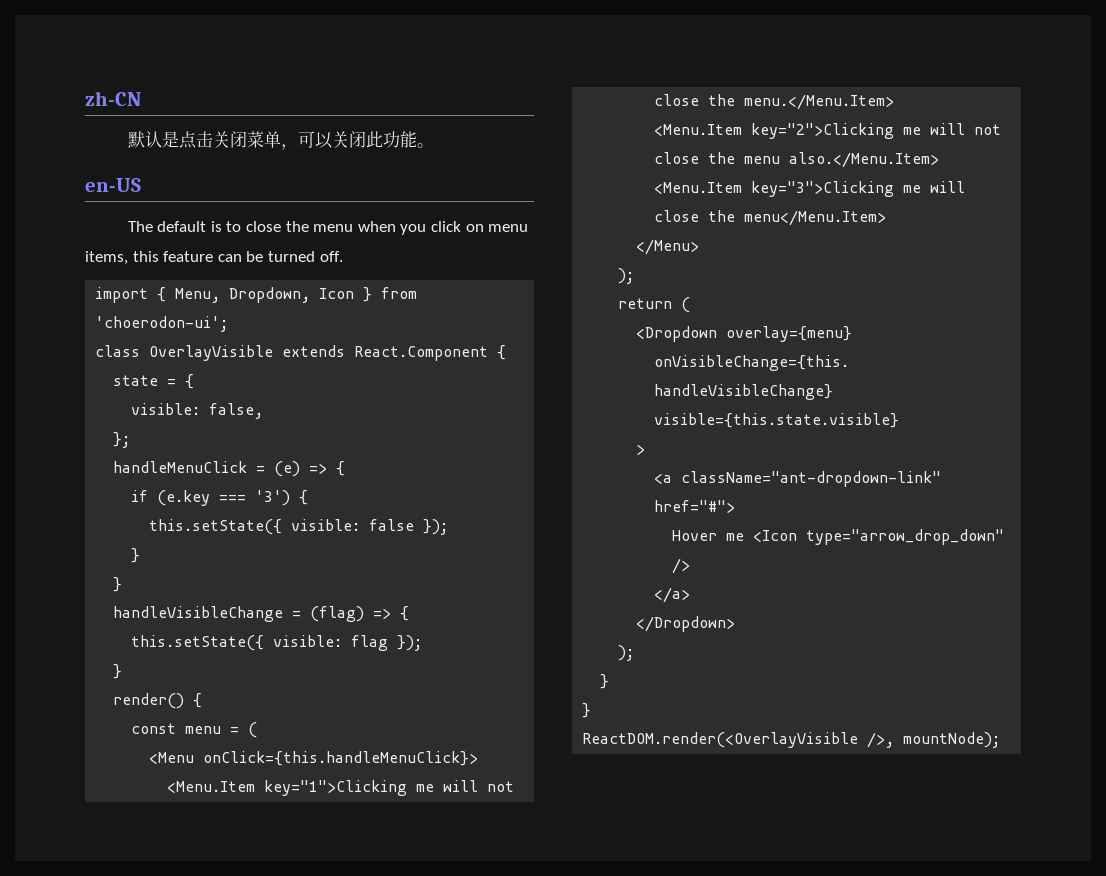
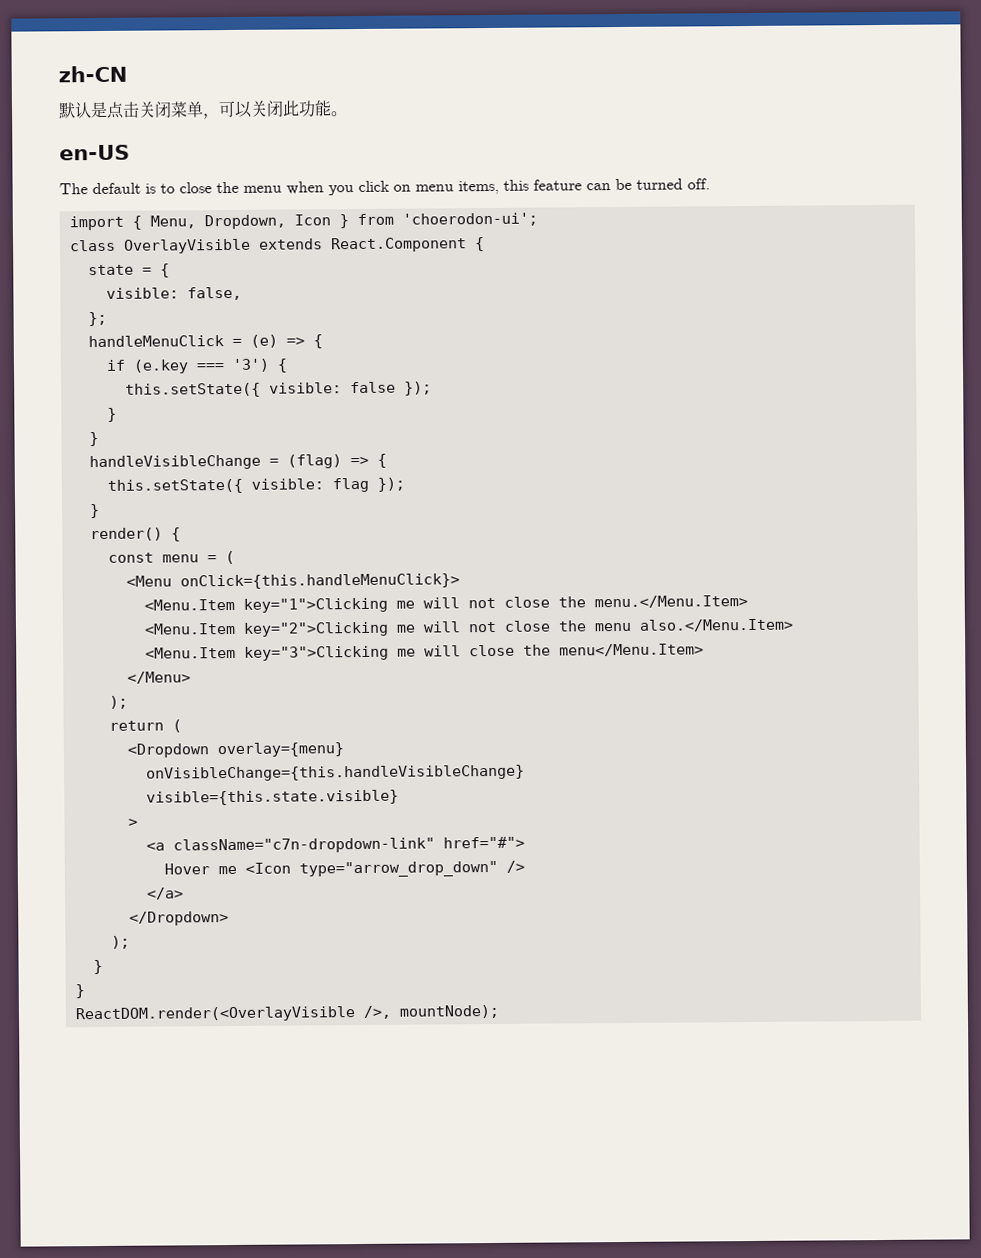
[681,471,942,487] className="ant-dropdown-link" -> [172,837,435,854] className="c7n-dropdown-link"

